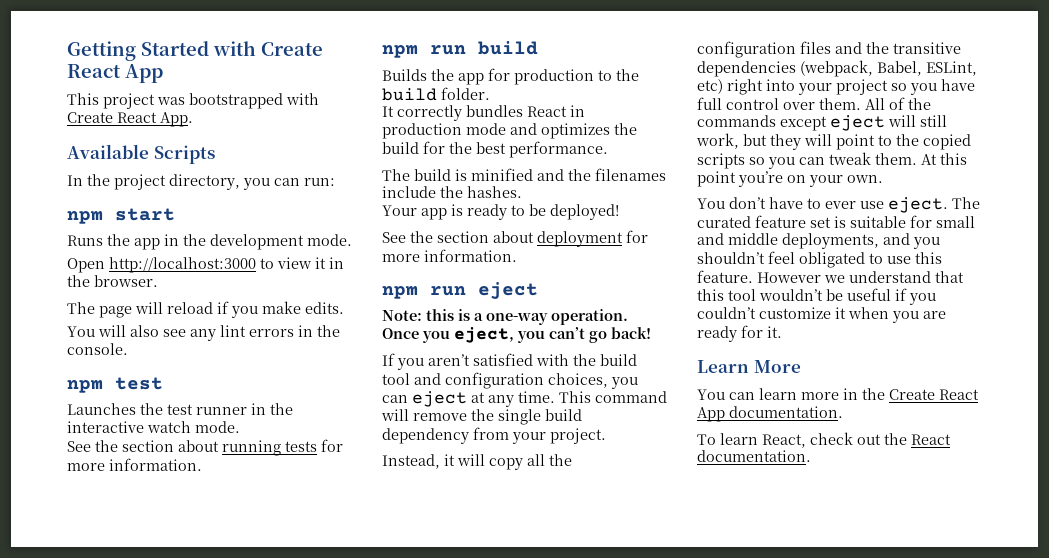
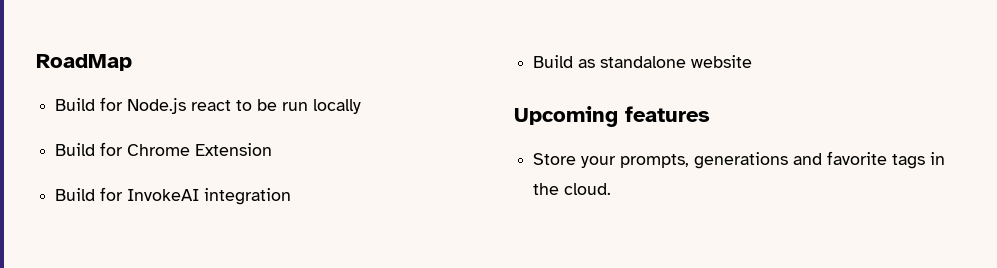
[67,41,323,61] [67,64,163,83] [67,93,319,109] [67,112,193,127] [67,144,215,164] [67,174,335,190] [67,208,175,224] [67,234,352,250] [67,257,344,273] [67,275,158,287] [67,301,344,318] [67,325,340,341] [67,343,128,355] [67,377,163,393] [67,403,293,415] [67,421,240,433] [67,439,343,456] [67,458,202,471] [382,41,538,58] [382,68,639,85] [382,87,490,101] [382,105,585,121] [382,123,637,139] [382,141,608,158] [382,168,666,181] [382,186,522,198] [382,204,619,220] [382,230,648,247] [382,249,517,262] [382,282,538,299] [382,309,628,325] [382,327,651,343] [382,353,637,370] [382,372,638,389] [382,391,667,407] [381,409,582,425] [382,427,606,444] [382,454,572,470] [697,41,961,58] [697,60,977,77] [697,79,975,95] [697,97,931,110] [697,115,947,131] [696,133,971,150] [697,152,967,169] [697,171,883,187] [697,197,980,213] [697,215,975,228] [697,233,940,249] [697,251,942,268] [697,270,964,283] [697,288,936,305] [697,307,946,323] [697,325,782,342] [697,360,801,373] [697,388,979,400] [697,406,843,422] [697,432,951,448] [697,450,811,462] Getting Started with Create React App // This project was bootstrapped with Create React App. // Available Scripts // In the project directory, you can run: // npm start // Runs the app in the development mode. // Open http://localhost:3000 to view it in the browser. // The page will reload if you make edits. // You will also see any lint errors in the console. // npm test // Launches the test runner in the interactive watch mode. // See the section about running tests for more information. // npm run build // Builds the app for production to the build folder. // It correctly bundles React in production mode and optimizes the build for the best performance. // The build is minified and the filenames include the hashes. // Your app is ready to be deployed! // See the section about deployment for more information. // npm run eject // Note: this is a one-way operation. Once you eject, you can’t go back! // If you aren’t satisfied with the build tool and configuration choices, you can eject at any time. This command will remove the single build dependency from your project. // Instead, it will copy all the configuration files and the transitive dependencies (webpack, Babel, ESLint, etc) right into your project so you have full control over them. All of the commands except eject will still work, but they will point to the copied scripts so you can tweak them. At this point you’re on your own. // You don’t have to ever use eject. The curated feature set is suitable for small and middle deployments, and you shouldn’t feel obligated to use this feature. However we understand that this tool wouldn’t be useful if you couldn’t customize it when you are ready for it. // Learn More // You can learn more in the Create React App documentation. // To learn React, check out the React documentation. -> [36,54,132,71] [55,97,362,114] [55,142,273,156] [55,187,292,205] [533,55,753,68] [514,106,710,127] [533,151,946,169] [533,183,612,195] RoadMap // Build for Node.js react to be run locally // Build for Chrome Extension // Build for InvokeAI integration // Build as standalone website // Upcoming features // Store your prompts, generations and favorite tags in the cloud.

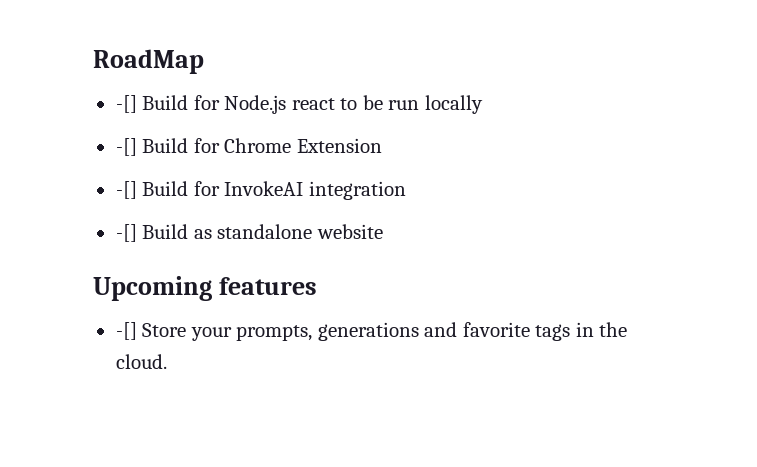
(132, 62) none -> [115,95,137,113] -[]
(362, 106) none -> [115,138,137,156] -[]
(273, 149) none -> [115,181,137,199] -[]
(292, 196) none -> [115,224,137,242] -[]
(710, 114) none -> [115,322,137,340] -[]

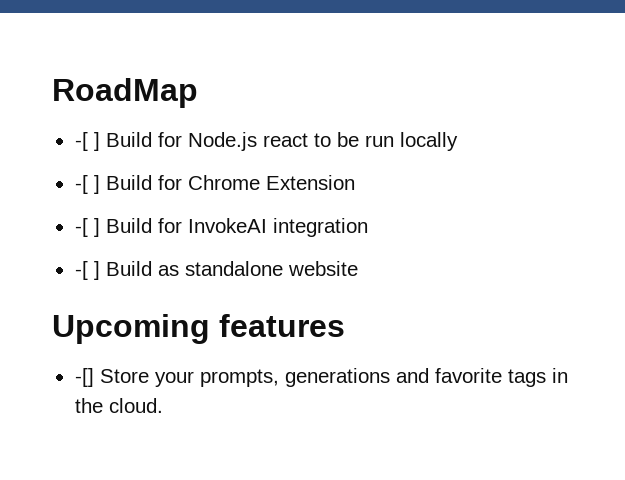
[115,95,137,113] -[] -> [74,132,100,151] -[ ]
[115,138,137,156] -[] -> [74,175,100,194] -[ ]
[115,181,137,199] -[] -> [74,218,100,237] -[ ]
[115,224,137,242] -[] -> [74,261,100,280] -[ ]

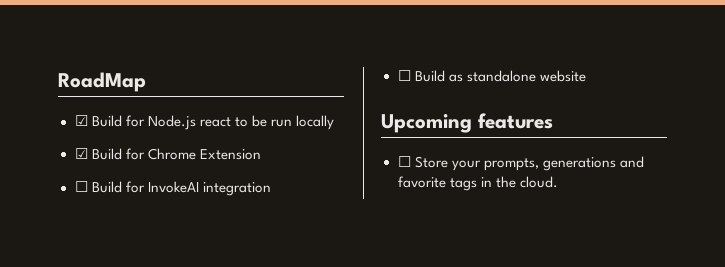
[74,132,100,151] -[ ] -> [74,115,88,126] ☑
[74,175,100,194] -[ ] -> [74,148,88,159] ☑
[74,218,100,237] -[ ] -> [74,181,88,192] ☐
[74,261,100,280] -[ ] -> [397,70,411,81] ☐
[74,368,94,387] -[] -> [397,156,411,167] ☐

